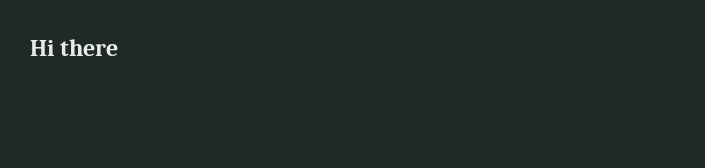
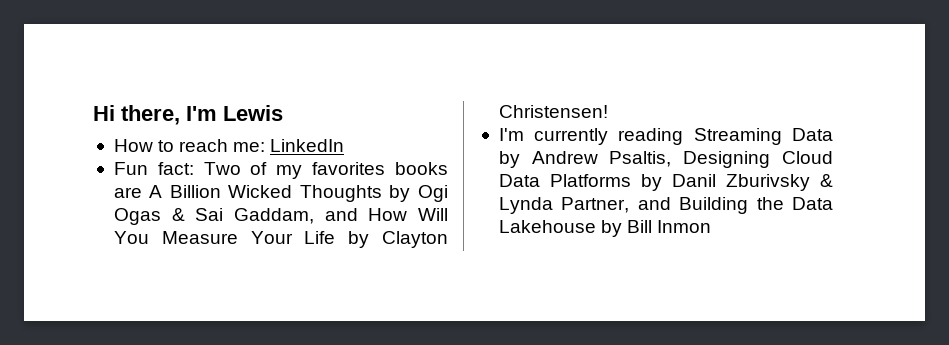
[60,39,119,56] there -> [121,105,283,125] [113,139,345,152] [113,162,448,179] [113,185,448,202] [113,208,448,225] [113,231,449,248] [498,105,608,118] [498,128,833,145] [498,151,833,168] [498,174,833,191] [498,197,834,214] [498,220,712,237] there, I'm Lewis // How to reach me: LinkedIn // Fun fact: Two of my favorites books are A Billion Wicked Thoughts by Ogi Ogas & Sai Gaddam, and How Will You Measure Your Life by Clayton Christensen! // I'm currently reading Streaming Data by Andrew Psaltis, Designing Cloud Data Platforms by Danil Zburivsky & Lynda Partner, and Building the Data Lakehouse by Bill Inmon

